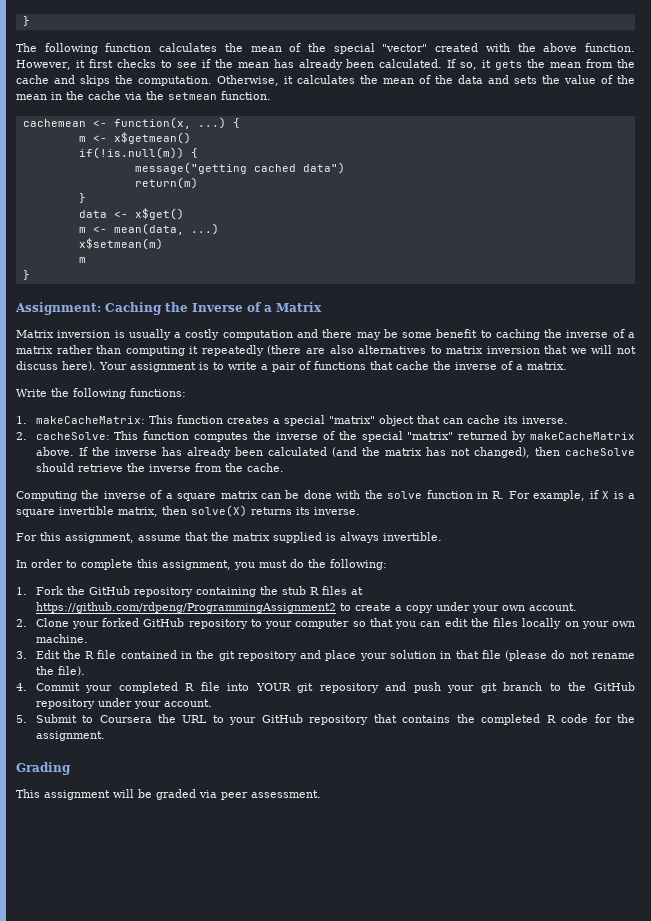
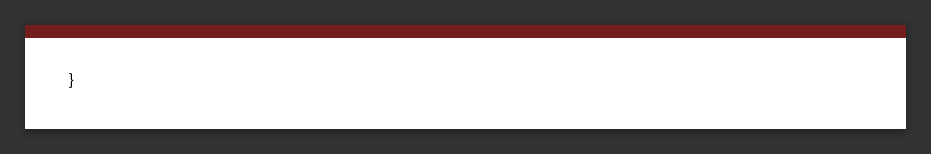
[22,16,30,26] [16,43,635,54] [16,59,635,70] [16,75,635,86] [16,91,271,100] [22,117,240,129] [78,132,191,144] [78,147,198,159] [134,162,345,174] [134,177,198,189] [78,193,86,203] [78,208,184,220] [78,223,219,235] [78,238,163,250] [78,257,86,263] [22,270,30,280] [15,302,322,315] [16,329,636,340] [16,345,636,356] [16,361,567,372] [16,388,186,399] [16,415,568,426] [16,431,635,442] [35,447,635,458] [35,463,284,472] [16,490,636,501] [16,505,360,517] [16,532,442,543] [16,559,387,570] [16,586,363,597] [35,602,577,613] [16,618,635,629] [35,634,88,643] [16,650,636,661] [35,666,85,676] [16,682,635,693] [35,698,212,709] [16,714,635,725] [35,731,105,741] [16,762,71,775] [16,789,321,800] } // The following function calculates the mean of the special "vector" created with the above function. However, it first checks to see if the mean has already been calculated. If so, it gets the mean from the cache and skips the computation. Otherwise, it calculates the mean of the data and sets the value of the mean in the cache via the setmean function. // cachemean <- function(x, ...) { // m <- x$getmean() // if(!is.null(m)) { // message("getting cached data") // return(m) // } // data <- x$get() // m <- mean(data, ...) // x$setmean(m) // m // } // Assignment: Caching the Inverse of a Matrix // Matrix inversion is usually a costly computation and there may be some benefit to caching the inverse of a matrix rather than computing it repeatedly (there are also alternatives to matrix inversion that we will not discuss here). Your assignment is to write a pair of functions that cache the inverse of a matrix. // Write the following functions: // 1. makeCacheMatrix: This function creates a special "matrix" object that can cache its inverse. // 2. cacheSolve: This function computes the inverse of the special "matrix" returned by makeCacheMatrix above. If the inverse has already been calculated (and the matrix has not changed), then cacheSolve should retrieve the inverse from the cache. // Computing the inverse of a square matrix can be done with the solve function in R. For example, if X is a square invertible matrix, then solve(X) returns its inverse. // For this assignment, assume that the matrix supplied is always invertible. // In order to complete this assignment, you must do the following: // 1. Fork the GitHub repository containing the stub R files at https://github.com/rdpeng/ProgrammingAssignment2 to create a copy under your own account. // 2. Clone your forked GitHub repository to your computer so that you can edit the files locally on your own machine. // 3. Edit the R file contained in the git repository and place your solution in that file (please do not rename the file). // 4. Commit your completed R file into YOUR git repository and push your git branch to the GitHub repository under your account. // 5. Submit to Coursera the URL to your GitHub repository that contains the completed R code for the assignment. // Grading // This assignment will be graded via peer assessment. -> [69,73,74,88] }

